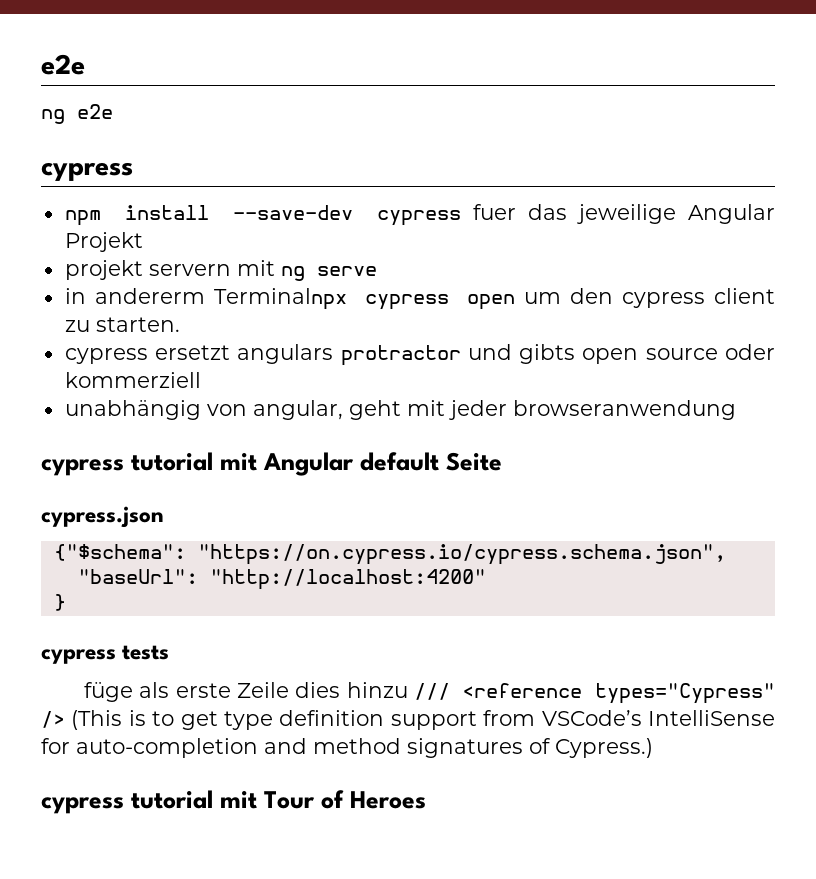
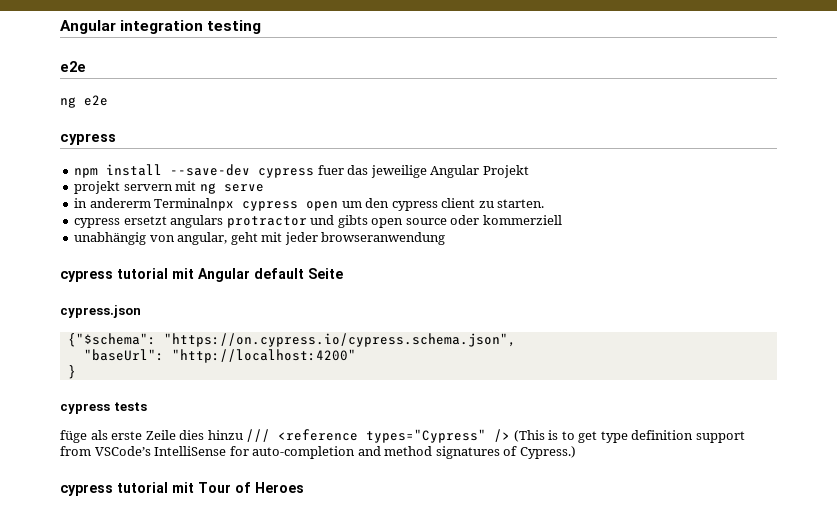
(41, 64) none -> [60,20,262,34] Angular integration testing //

